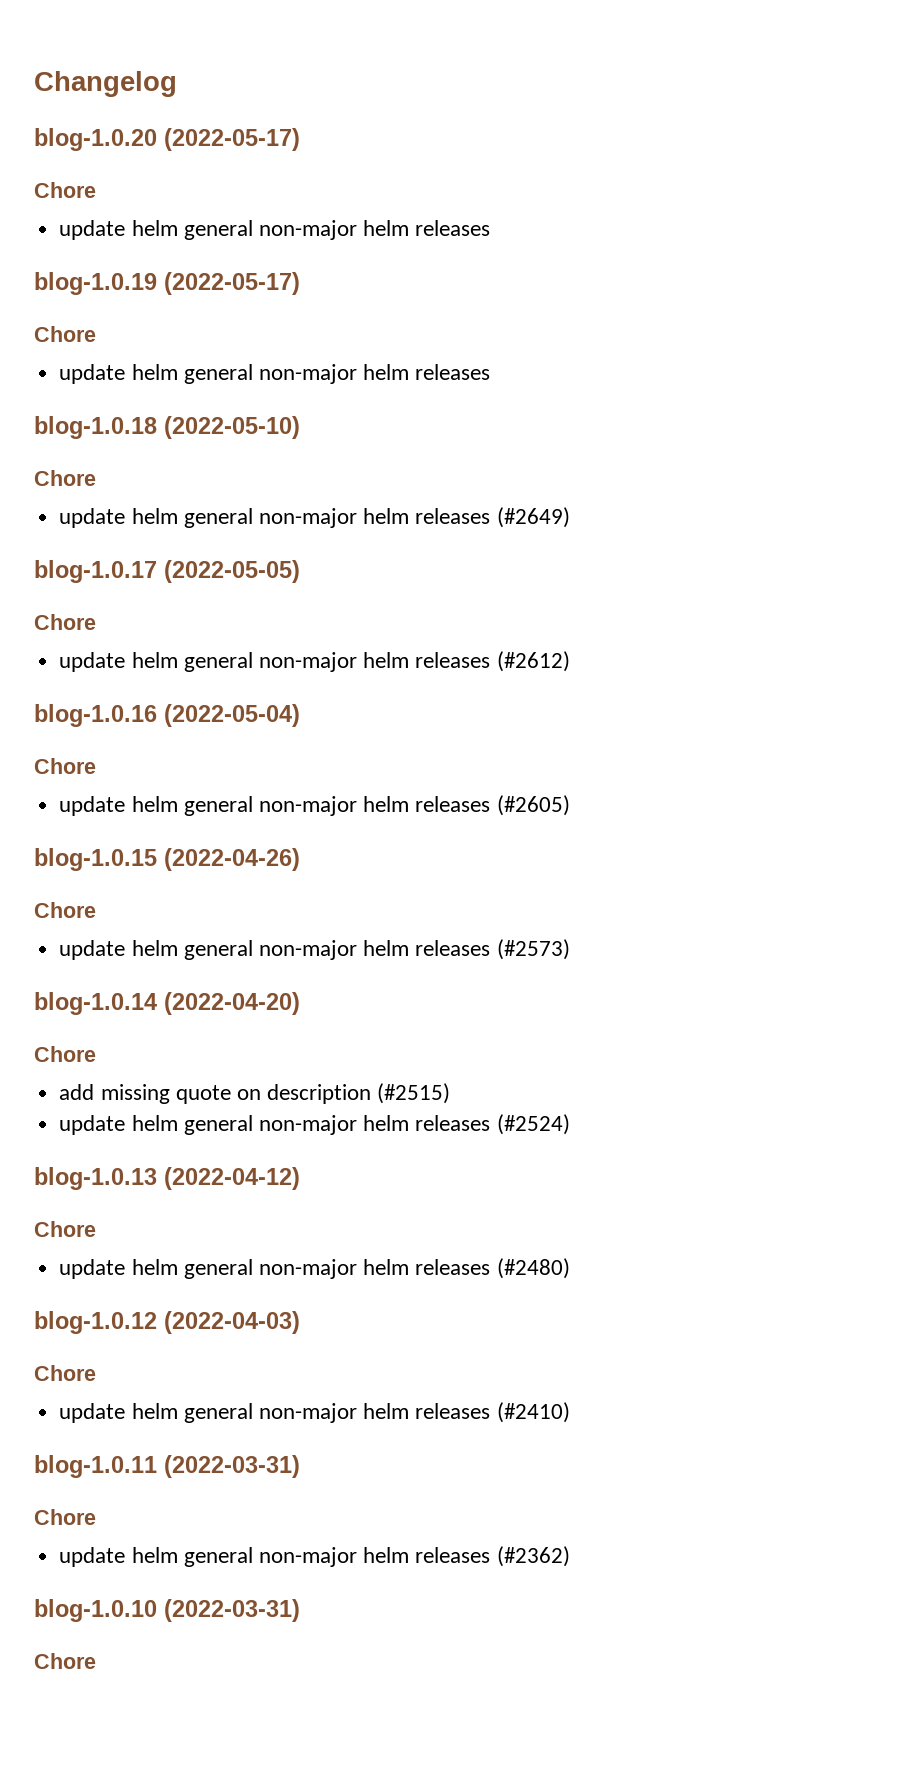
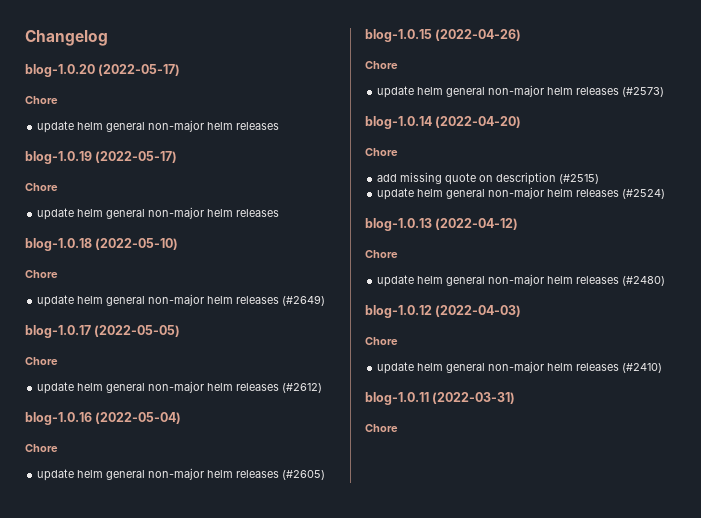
[59,1546,570,1567] [34,1599,300,1622] [34,1653,96,1669] // update helm general non-major helm releases (#2362) // blog-1.0.10 (2022-03-31) // Chore -> (398, 428) none

